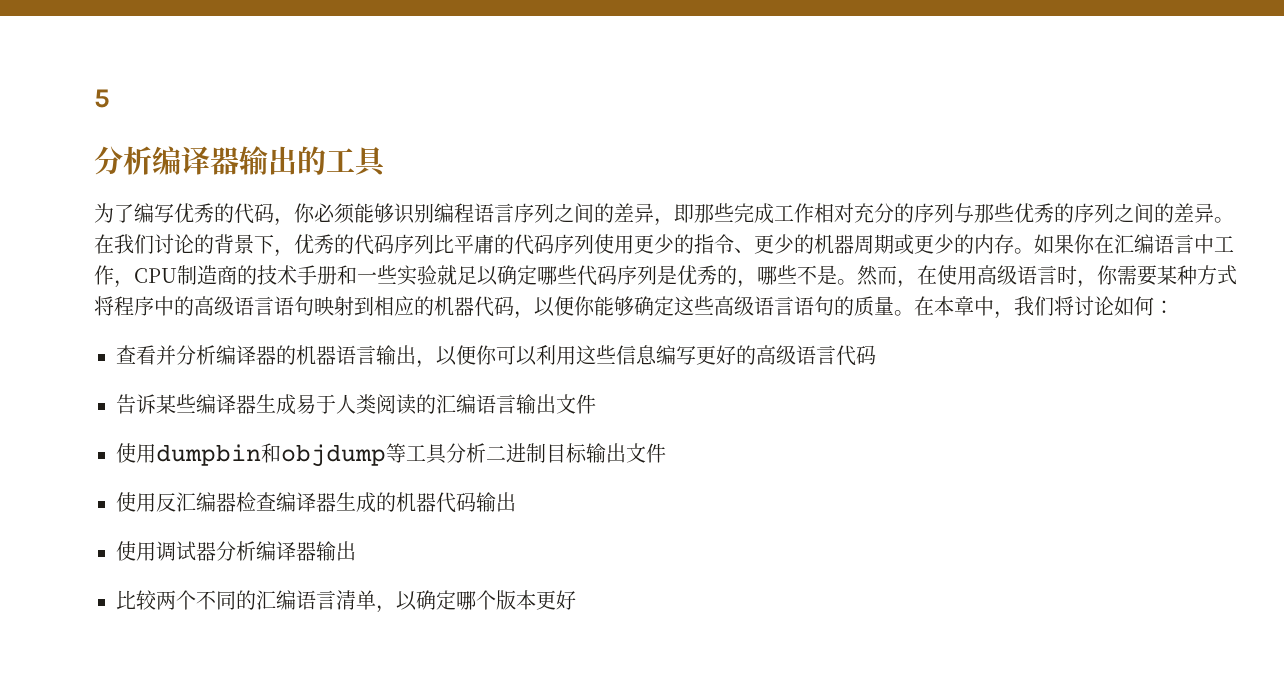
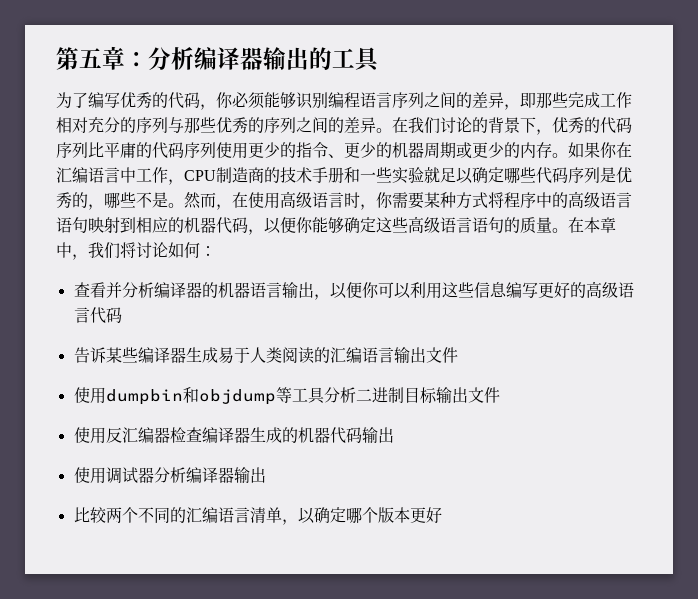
[94,89,110,108] 5 // -> [56,46,148,70] 第五章：

